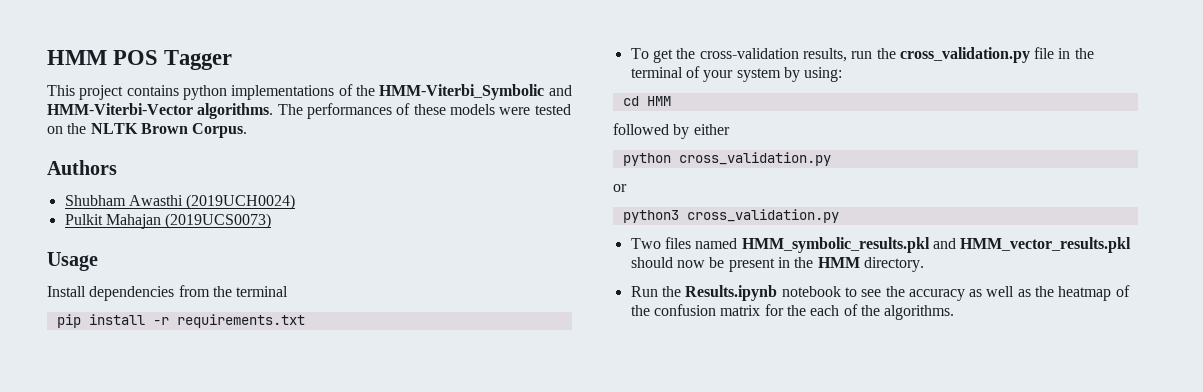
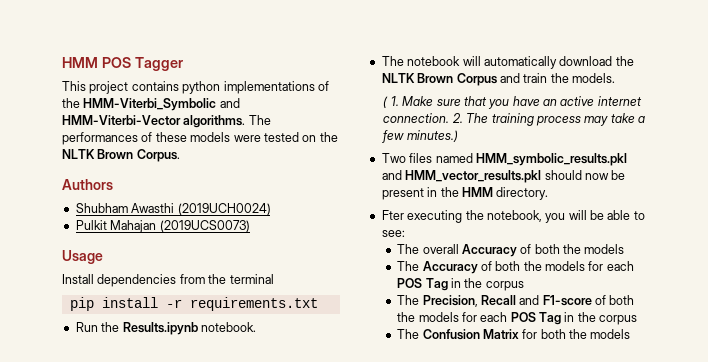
[630,47,1094,63] [630,66,843,82] [622,96,671,106] [613,123,730,139] [622,152,831,166] [613,184,627,192] [622,209,839,223] To get the cross-validation results, run the cross_validation.py file in the terminal of your system by using: // cd HMM // followed by either // python cross_validation.py // or // python3 cross_validation.py -> [75,322,256,335] [381,56,634,69] [381,73,615,86] [383,96,642,109] [383,113,646,126] [382,130,458,143] Run the Results.ipynb notebook. // The notebook will automatically download the NLTK Brown Corpus and train the models. // ( 1. Make sure that you have an active internet connection. 2. The training process may take a few minutes.)
[630,285,1130,301] [630,304,955,320] Run the Results.ipynb notebook to see the accuracy as well as the heatmap of the confusion matrix for the each of the algorithms. -> [381,210,645,223] [381,230,405,237] [397,244,625,257] [397,261,634,274] [397,278,524,291] [397,295,635,307] [397,312,638,325] [397,329,631,340] Fter executing the notebook, you will be able to see: // The overall Accuracy of both the models // The Accuracy of both the models for each POS Tag in the corpus // The Precision, Recall and F1-score of both the models for each POS Tag in the corpus // The Confusion Matrix for both the models

